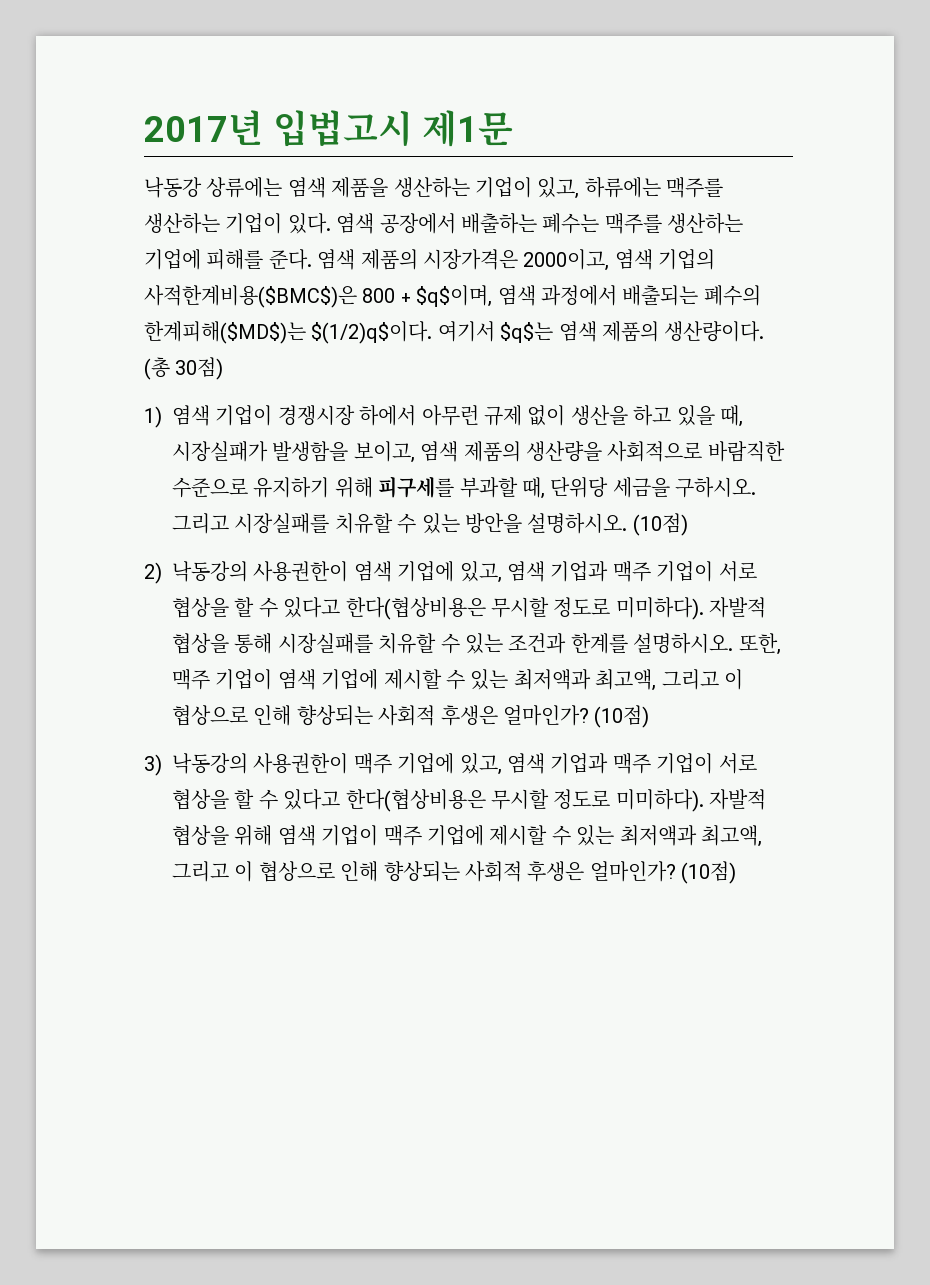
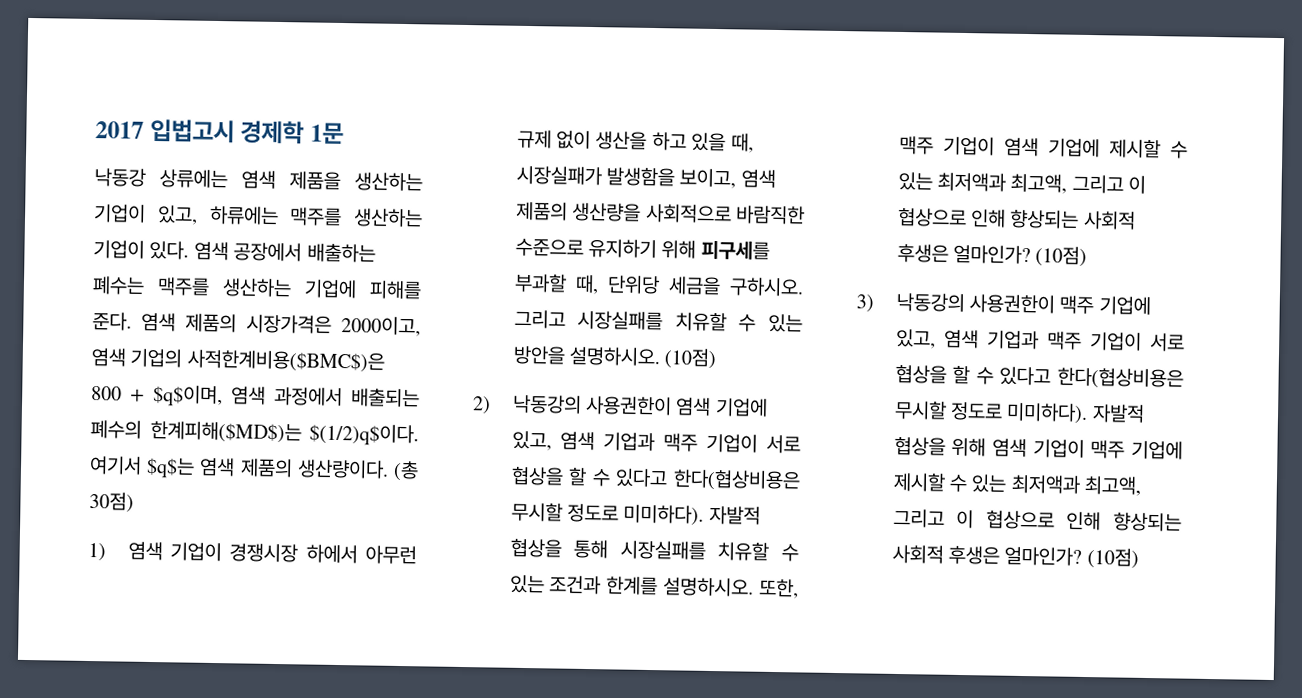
[144,110,514,147] 2017년 입법고시 제1문 -> [95,118,344,145] 2017 입법고시 경제학 1문

